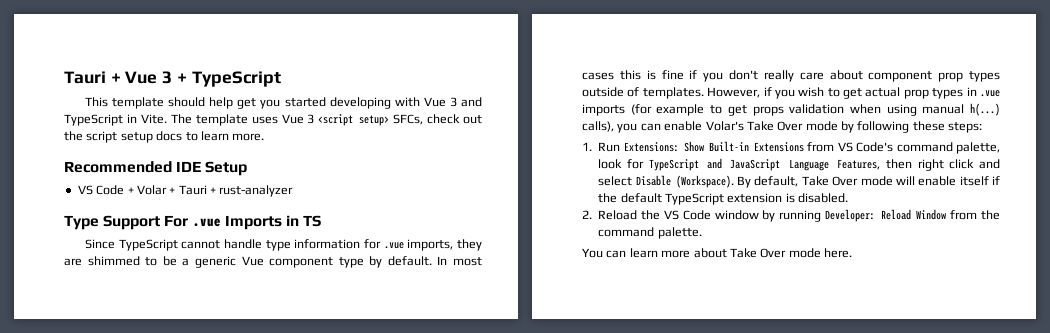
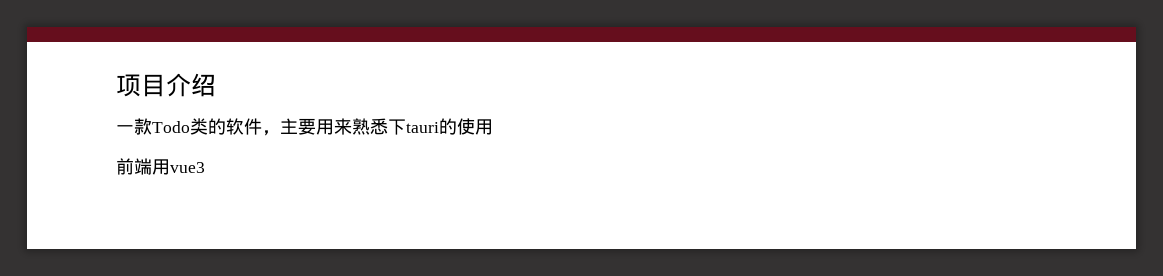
[64,71,281,87] [84,97,483,109] [64,114,482,126] [64,131,265,143] [64,161,248,176] [77,185,294,197] [64,215,322,230] [84,239,482,251] [64,256,482,268] [582,70,1000,82] [582,87,1000,99] [582,103,1000,116] [582,121,983,133] [582,141,1000,154] [598,158,1000,171] [598,175,1000,188] [598,193,849,205] [582,209,1000,222] [598,227,702,239] [582,248,852,258] Tauri + Vue 3 + TypeScript // This template should help get you started developing with Vue 3 and TypeScript in Vite. The template uses Vue 3 <script setup> SFCs, check out the script setup docs to learn more. // Recommended IDE Setup // VS Code + Volar + Tauri + rust-analyzer // Type Support For .vue Imports in TS // Since TypeScript cannot handle type information for .vue imports, they are shimmed to be a generic Vue component type by default. In most cases this is fine if you don't really care about component prop types outside of templates. However, if you wish to get actual prop types in .vue imports (for example to get props validation when using manual h(...) calls), you can enable Volar's Take Over mode by following these steps: // 1. Run Extensions: Show Built-in Extensions from VS Code's command palette, look for TypeScript and JavaScript Language Features, then right click and select Disable (Workspace). By default, Take Over mode will enable itself if the default TypeScript extension is disabled. // 2. Reload the VS Code window by running Developer: Reload Window from the command palette. // You can learn more about Take Over mode here. -> [116,73,216,97] [116,118,493,136] [116,158,205,175] 项目介绍 // 一款Todo类的软件，主要用来熟悉下tauri的使用 // 前端用vue3

